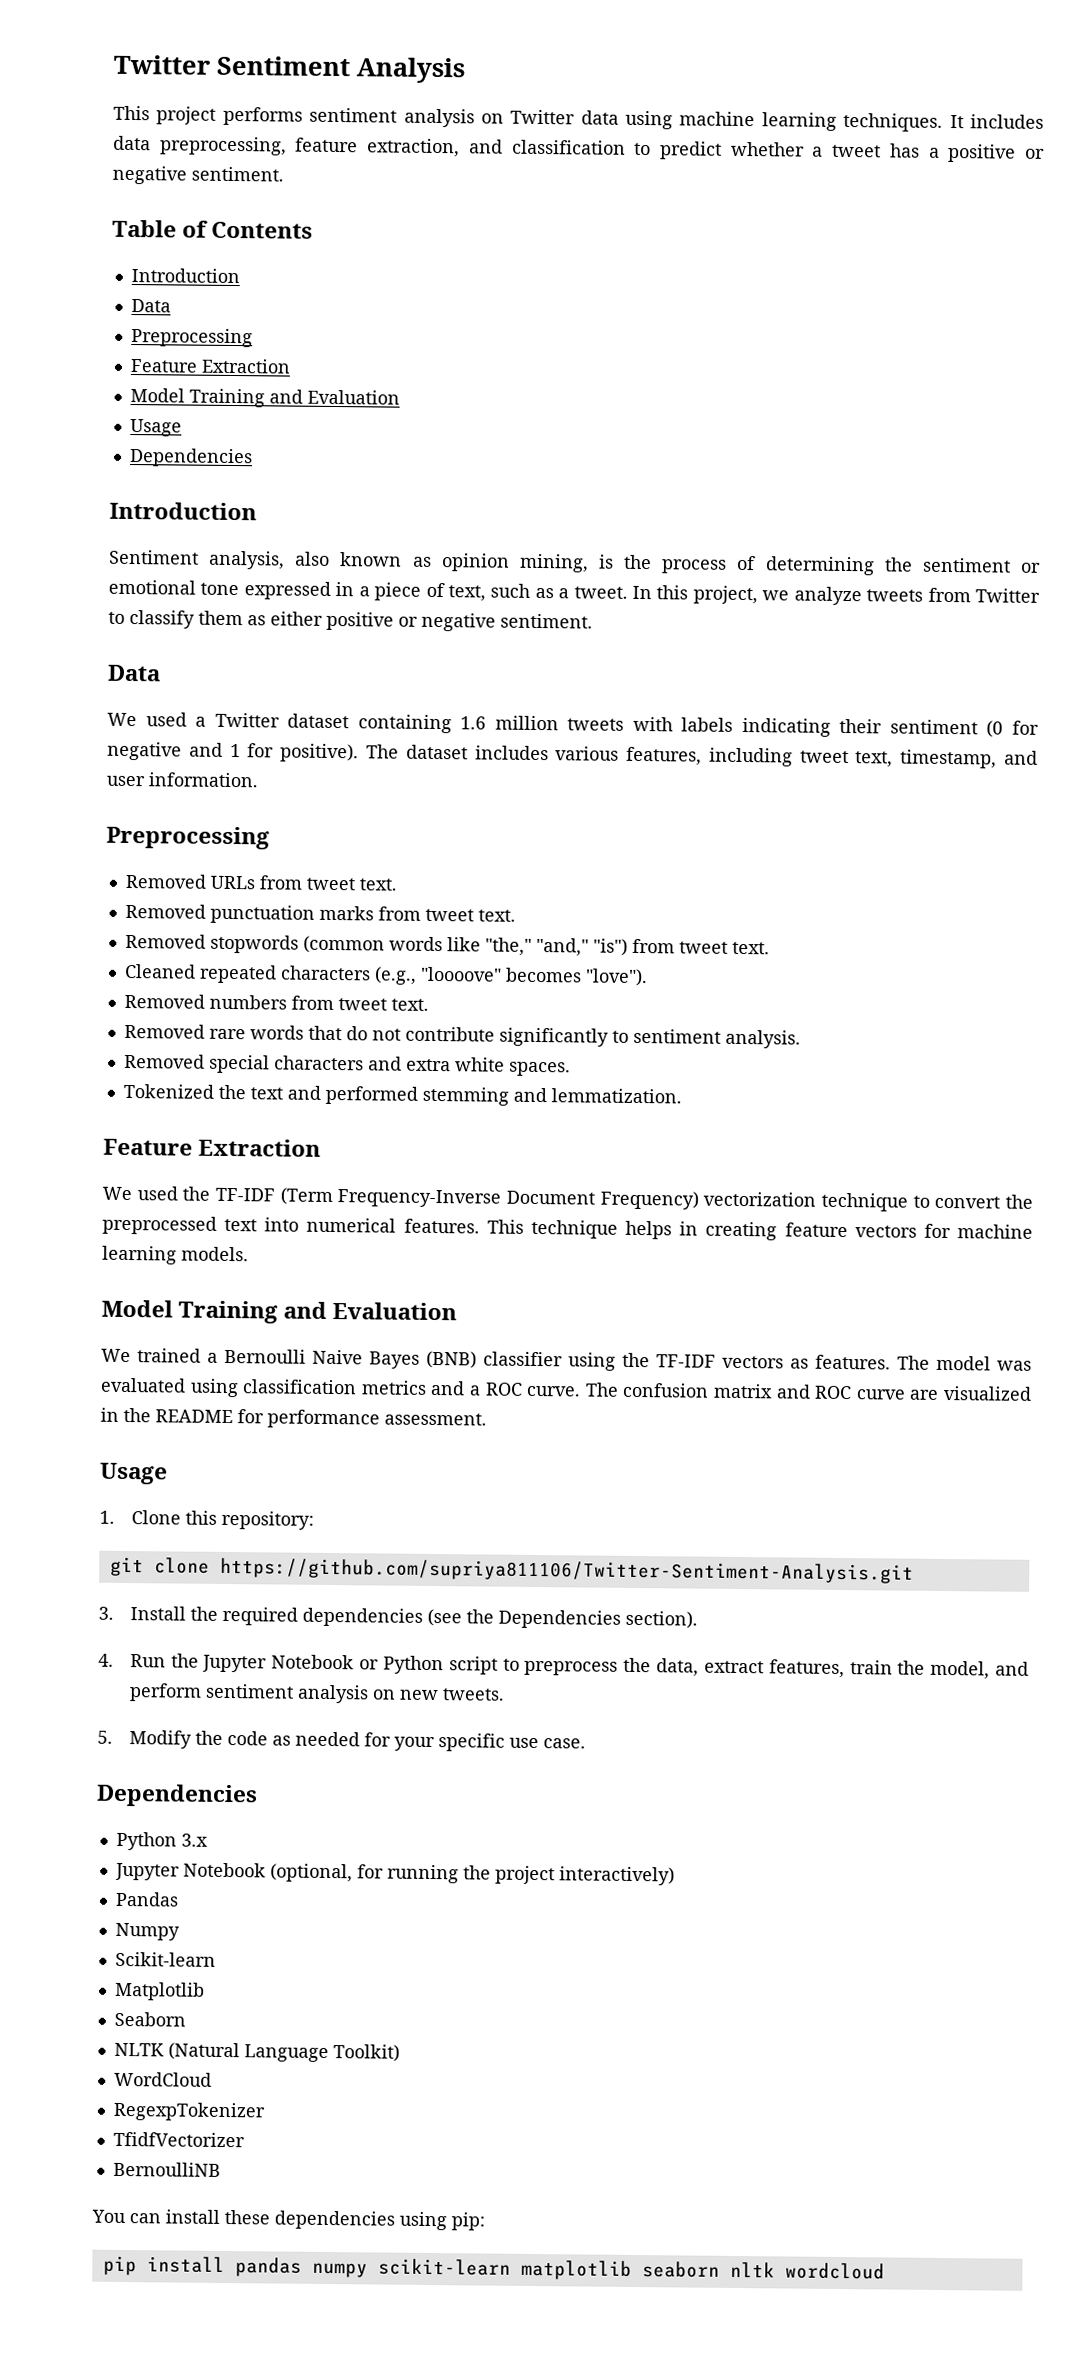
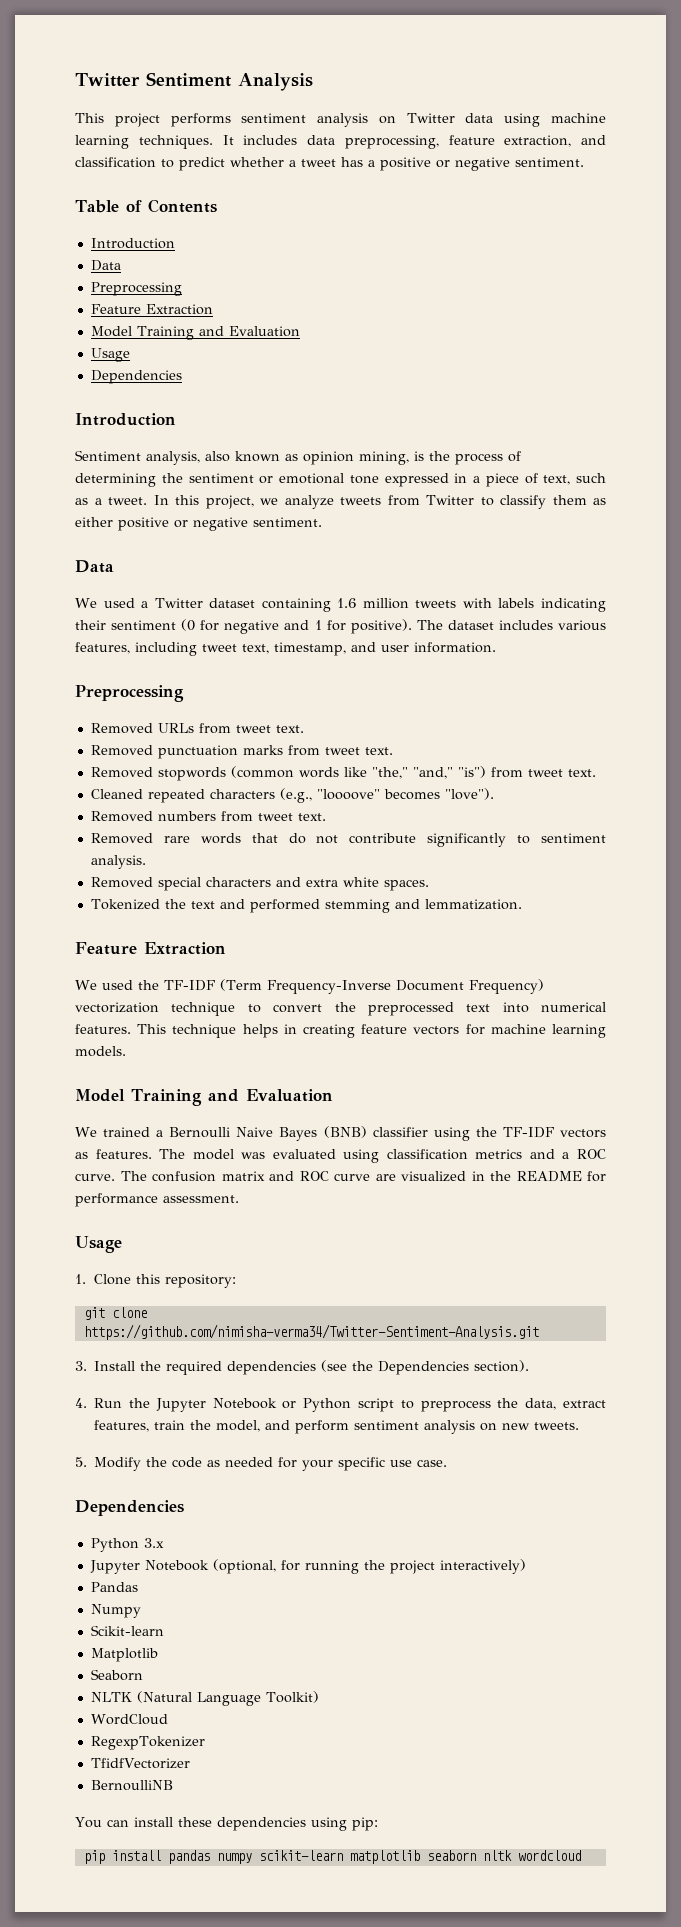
[219,1557,914,1584] https://github.com/supriya811106/Twitter-Sentiment-Analysis.git -> [83,1324,539,1340] https://github.com/nimisha-verma34/Twitter-Sentiment-Analysis.git

